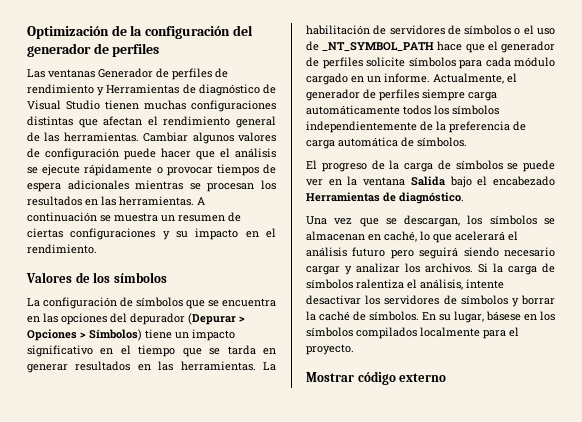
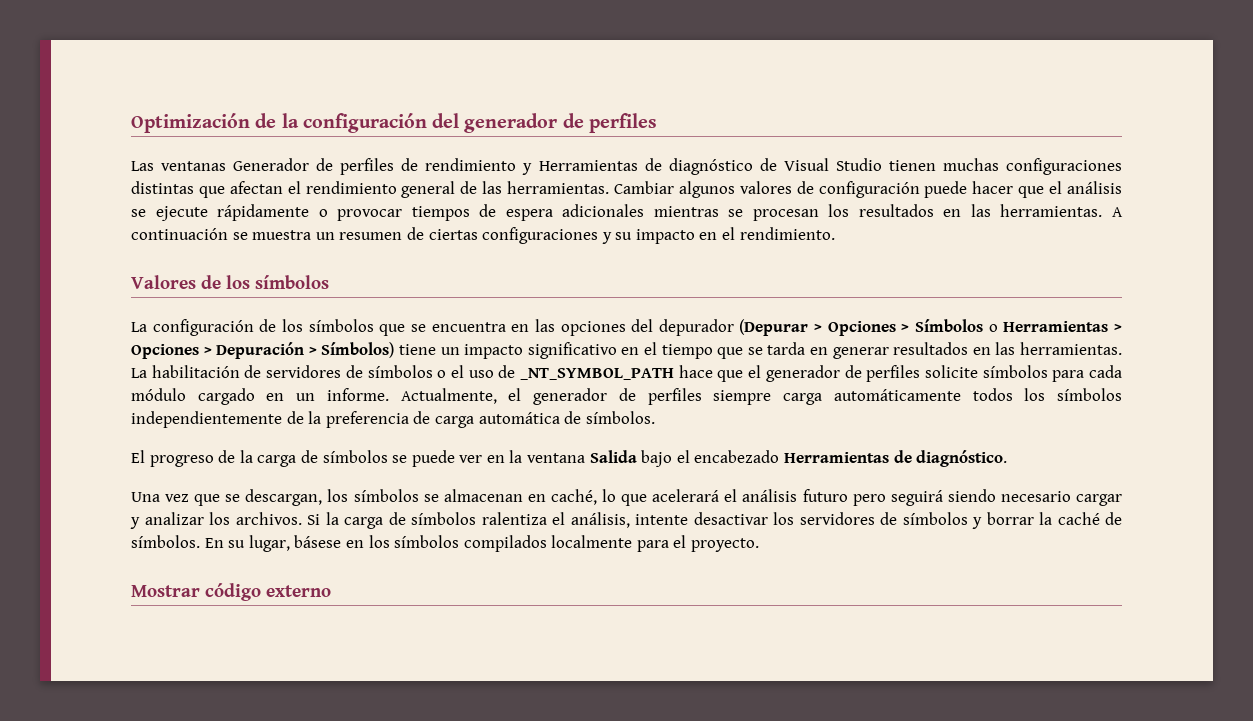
(133, 302) none -> [281,319,303,332] los
(86, 335) none -> [915,319,1122,332] [131,342,317,359] Símbolos o Herramientas > Opciones > Depuración >

